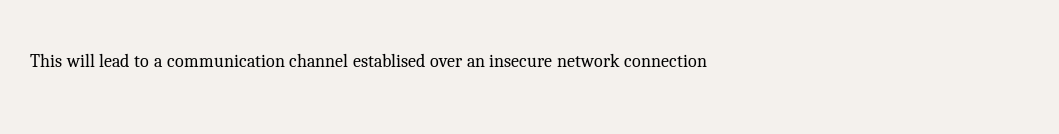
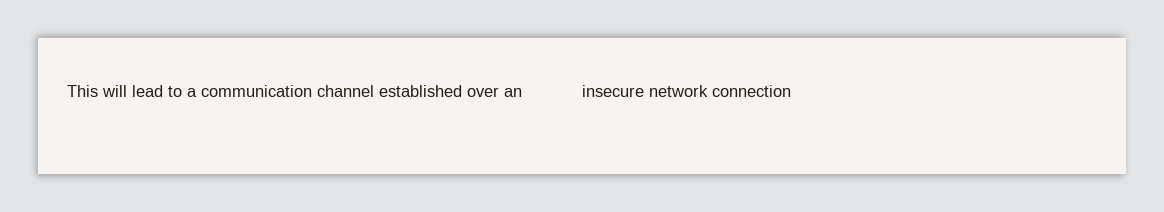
[353,53,426,67] establised -> [379,85,462,97] established

